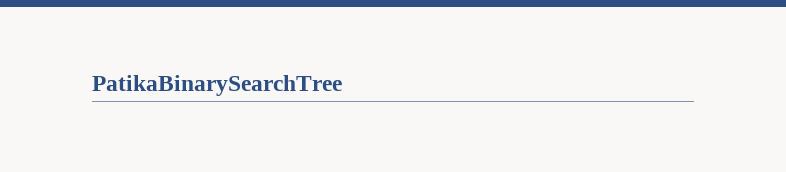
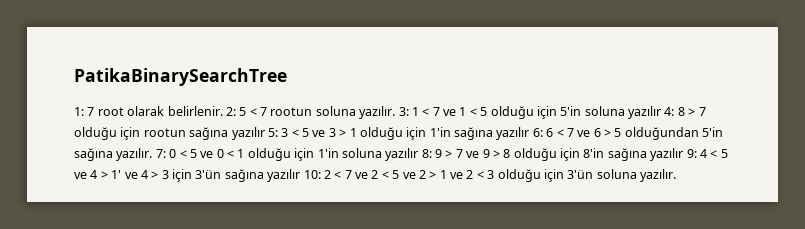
(342, 85) none -> [74,106,706,119] [74,127,724,140] [74,148,728,161] [74,169,676,182] // 1: 7 root olarak belirlenir. 2: 5 < 7 rootun soluna yazılır. 3: 1 < 7 ve 1 < 5 olduğu için 5'in soluna yazılır 4: 8 > 7 olduğu için rootun sağına yazılır 5: 3 < 5 ve 3 > 1 olduğu için 1'in sağına yazılır 6: 6 < 7 ve 6 > 5 olduğundan 5'in sağına yazılır. 7: 0 < 5 ve 0 < 1 olduğu için 1'in soluna yazılır 8: 9 > 7 ve 9 > 8 olduğu için 8'in sağına yazılır 9: 4 < 5 ve 4 > 1' ve 4 > 3 için 3'ün sağına yazılır 10: 2 < 7 ve 2 < 5 ve 2 > 1 ve 2 < 3 olduğu için 3'ün soluna yazılır.

